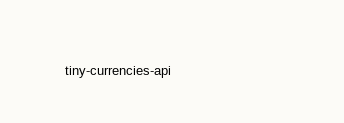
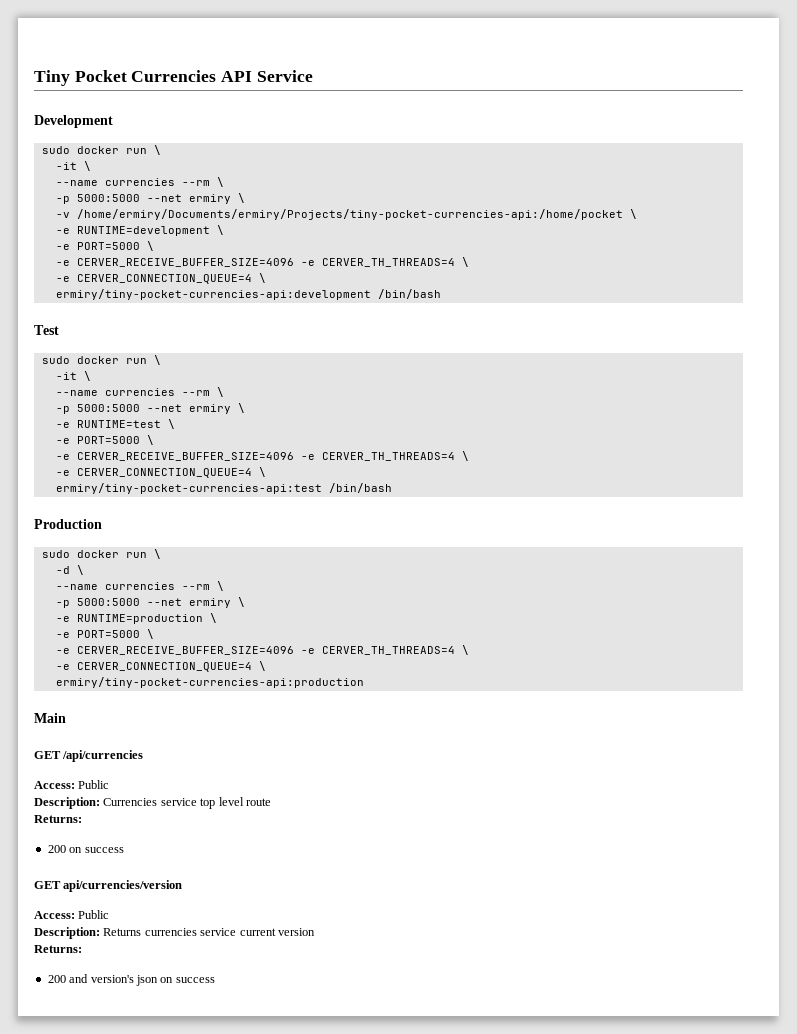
[65,66,171,78] tiny-currencies-api -> [34,70,313,86] [34,115,113,128] [41,145,161,155] [55,161,91,171] [55,177,224,187] [55,193,245,204] [55,209,637,220] [55,225,224,236] [55,241,154,251] [55,257,469,267] [55,273,266,284] [55,289,441,300] [34,325,59,335] [41,355,161,365] [55,371,91,381] [55,387,224,397] [55,403,245,414] [55,419,175,429] [55,435,154,445] [55,451,469,461] [55,467,266,478] [55,483,392,494] [34,519,102,529] [41,549,161,559] [55,565,84,575] [55,581,224,591] [55,597,245,608] [55,613,217,624] [55,629,154,639] [55,645,469,655] [55,661,266,672] [55,677,364,688] [34,713,66,723] [34,750,144,762] [34,780,110,789] [34,797,271,809] [34,815,82,823] [47,845,124,853] [34,880,183,892] [34,910,110,919] [34,927,315,939] [34,945,82,953] [47,974,215,986] Tiny Pocket Currencies API Service // Development // sudo docker run \ // -it \ // --name currencies --rm \ // -p 5000:5000 --net ermiry \ // -v /home/ermiry/Documents/ermiry/Projects/tiny-pocket-currencies-api:/home/pocket \ // -e RUNTIME=development \ // -e PORT=5000 \ // -e CERVER_RECEIVE_BUFFER_SIZE=4096 -e CERVER_TH_THREADS=4 \ // -e CERVER_CONNECTION_QUEUE=4 \ // ermiry/tiny-pocket-currencies-api:development /bin/bash // Test // sudo docker run \ // -it \ // --name currencies --rm \ // -p 5000:5000 --net ermiry \ // -e RUNTIME=test \ // -e PORT=5000 \ // -e CERVER_RECEIVE_BUFFER_SIZE=4096 -e CERVER_TH_THREADS=4 \ // -e CERVER_CONNECTION_QUEUE=4 \ // ermiry/tiny-pocket-currencies-api:test /bin/bash // Production // sudo docker run \ // -d \ // --name currencies --rm \ // -p 5000:5000 --net ermiry \ // -e RUNTIME=production \ // -e PORT=5000 \ // -e CERVER_RECEIVE_BUFFER_SIZE=4096 -e CERVER_TH_THREADS=4 \ // -e CERVER_CONNECTION_QUEUE=4 \ // ermiry/tiny-pocket-currencies-api:production // Main // GET /api/currencies // Access: Public // Description: Currencies service top level route // Returns: // 200 on success // GET api/currencies/version // Access: Public // Description: Returns currencies service current version // Returns: // 200 and version's json on success

